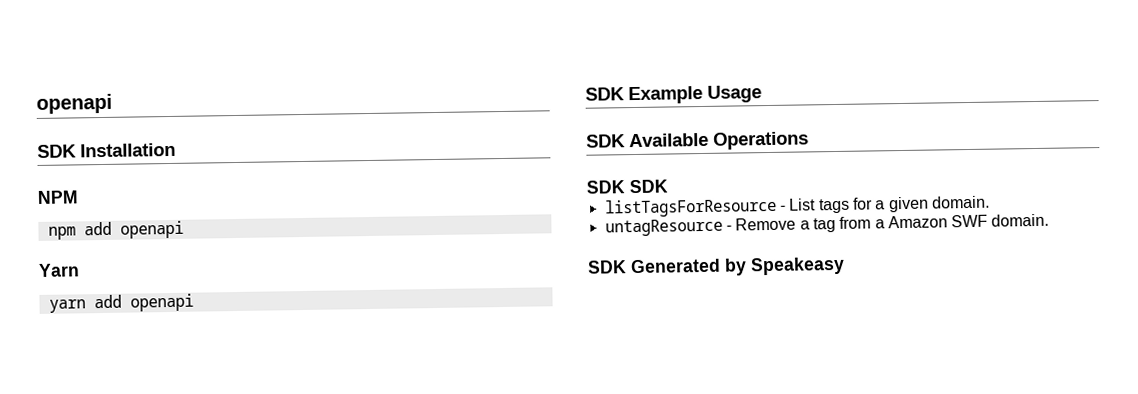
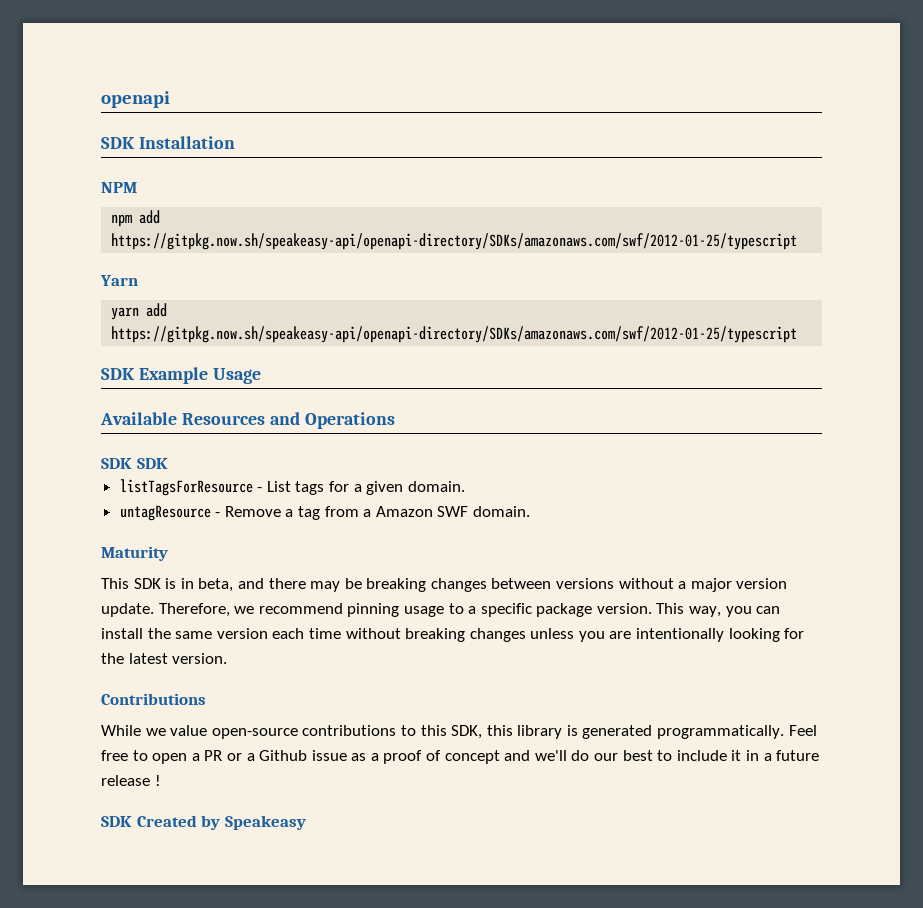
[119,220,184,239] openapi -> [111,233,798,250] https://gitpkg.now.sh/speakeasy-api/openapi-directory/SDKs/amazonaws.com/swf/2012-01-25/typescript
[129,293,194,312] openapi -> [111,326,798,343] https://gitpkg.now.sh/speakeasy-api/openapi-directory/SDKs/amazonaws.com/swf/2012-01-25/typescript
[586,132,709,148] SDK Available -> [100,412,300,425] Available Resources and
[587,258,721,274] SDK Generated -> [101,546,168,561] [101,578,788,592] [101,603,781,617] [101,628,805,642] [101,653,228,664] [101,693,206,705] [101,725,817,739] [101,750,820,764] [101,775,161,786] [101,815,197,827] Maturity // This SDK is in beta, and there may be breaking changes between versions without a major version update. Therefore, we recommend pinning usage to a specific package version. This way, you can install the same version each time without breaking changes unless you are intentionally looking for the latest version. // Contributions // While we value open-source contributions to this SDK, this library is generated programmatically. Feel free to open a PR or a Github issue as a proof of concept and we'll do our best to include it in a future release ! // SDK Created

